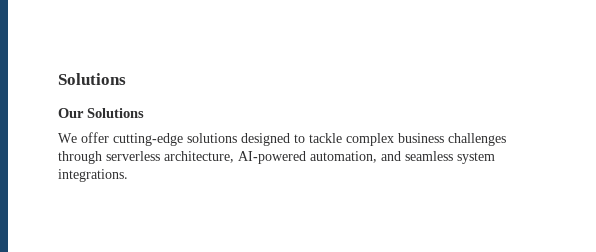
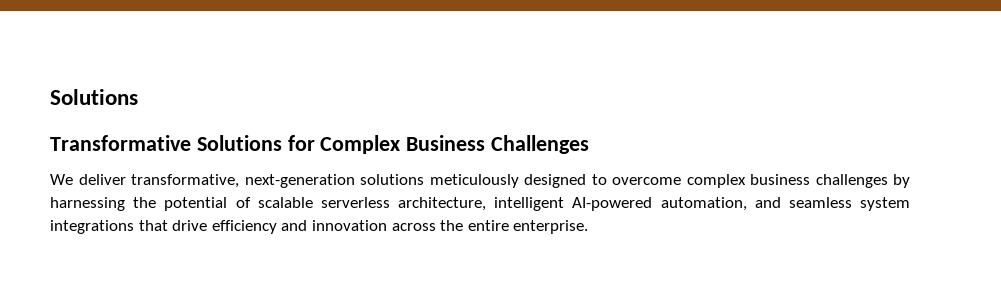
[58,73,126,85] [58,108,144,118] [58,132,237,146] Solutions // Our Solutions // We offer cutting-edge solutions -> [50,89,138,105] [50,135,590,154] [50,174,519,188] Solutions // Transformative Solutions for Complex Business Challenges // We deliver transformative, next-generation solutions meticulously
[309,133,342,143] tackle -> [612,177,681,185] overcome
[58,151,102,164] through -> [893,174,910,188] [50,197,313,211] by harnessing the potential of scalable
(234, 157) none -> [494,197,565,211] intelligent
[58,169,128,182] integrations. -> [50,220,589,234] integrations that drive efficiency and innovation across the entire enterprise.

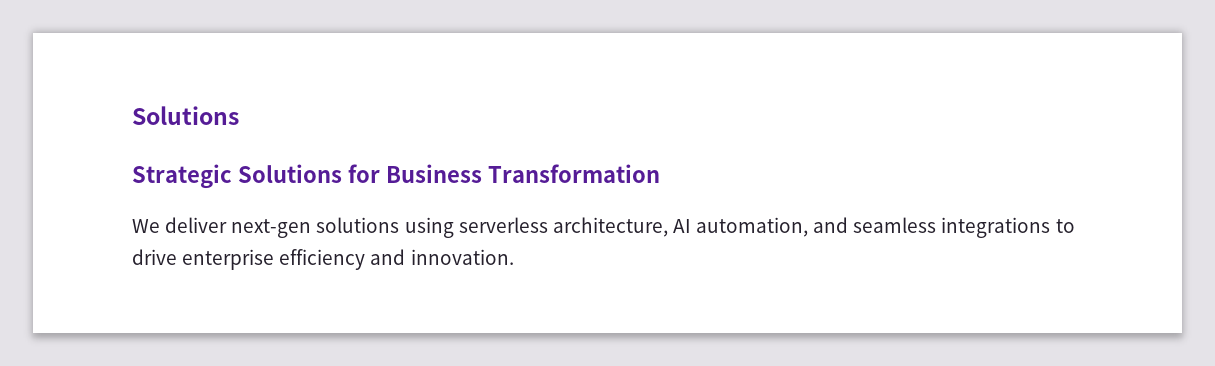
[50,135,191,151] Transformative -> [132,164,232,189] Strategic
[320,135,590,154] Complex Business Challenges -> [385,164,660,183] Business Transformation
[131,174,910,188] [50,197,910,211] [50,220,589,234] transformative, next-generation solutions meticulously designed to overcome complex business challenges by harnessing the potential of scalable serverless architecture, intelligent AI-powered automation, and seamless system integrations that drive efficiency and innovation across the entire enterprise. -> [231,217,1075,238] [132,249,514,270] next-gen solutions using serverless architecture, AI automation, and seamless integrations to drive enterprise efficiency and innovation.

